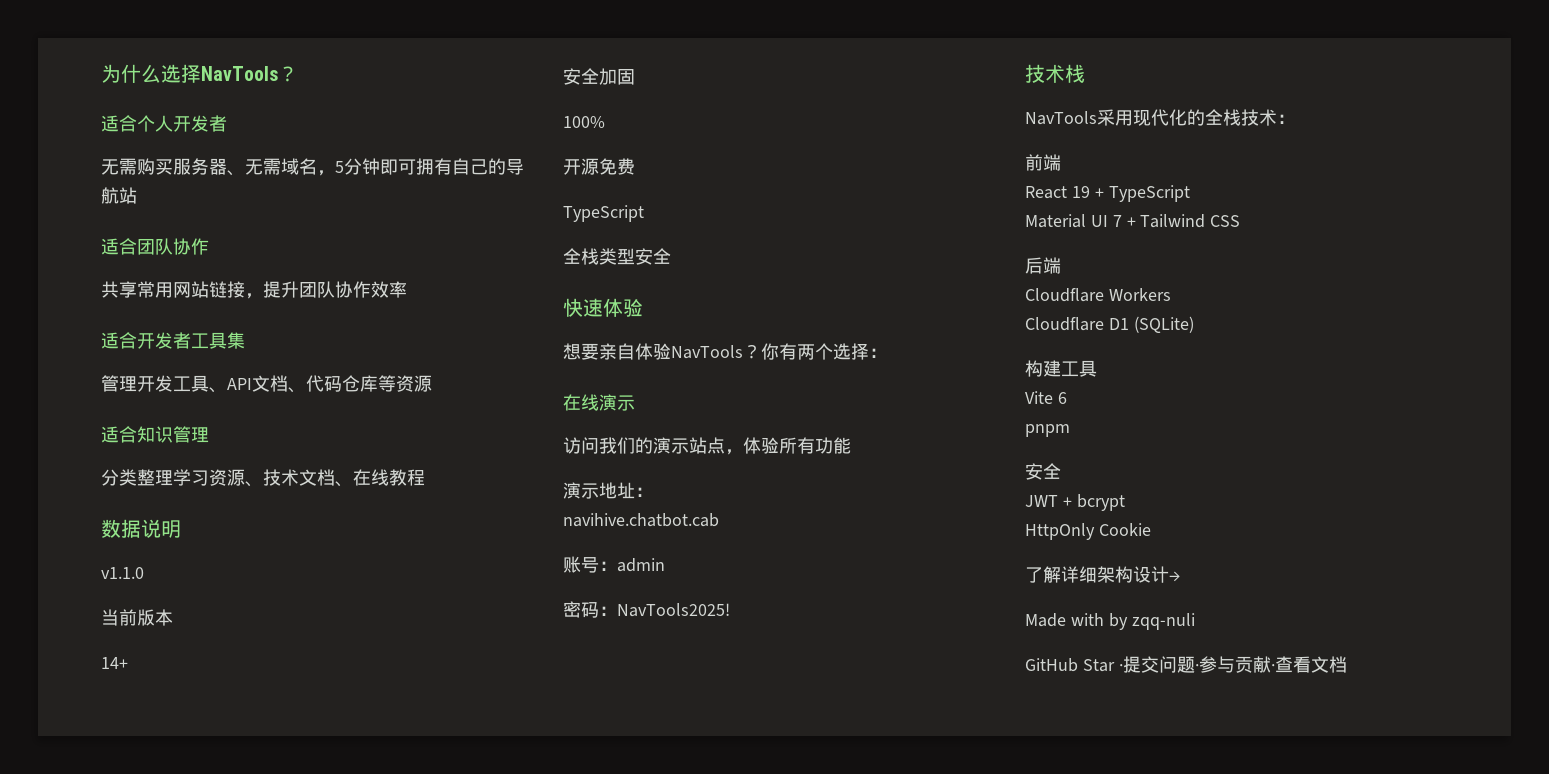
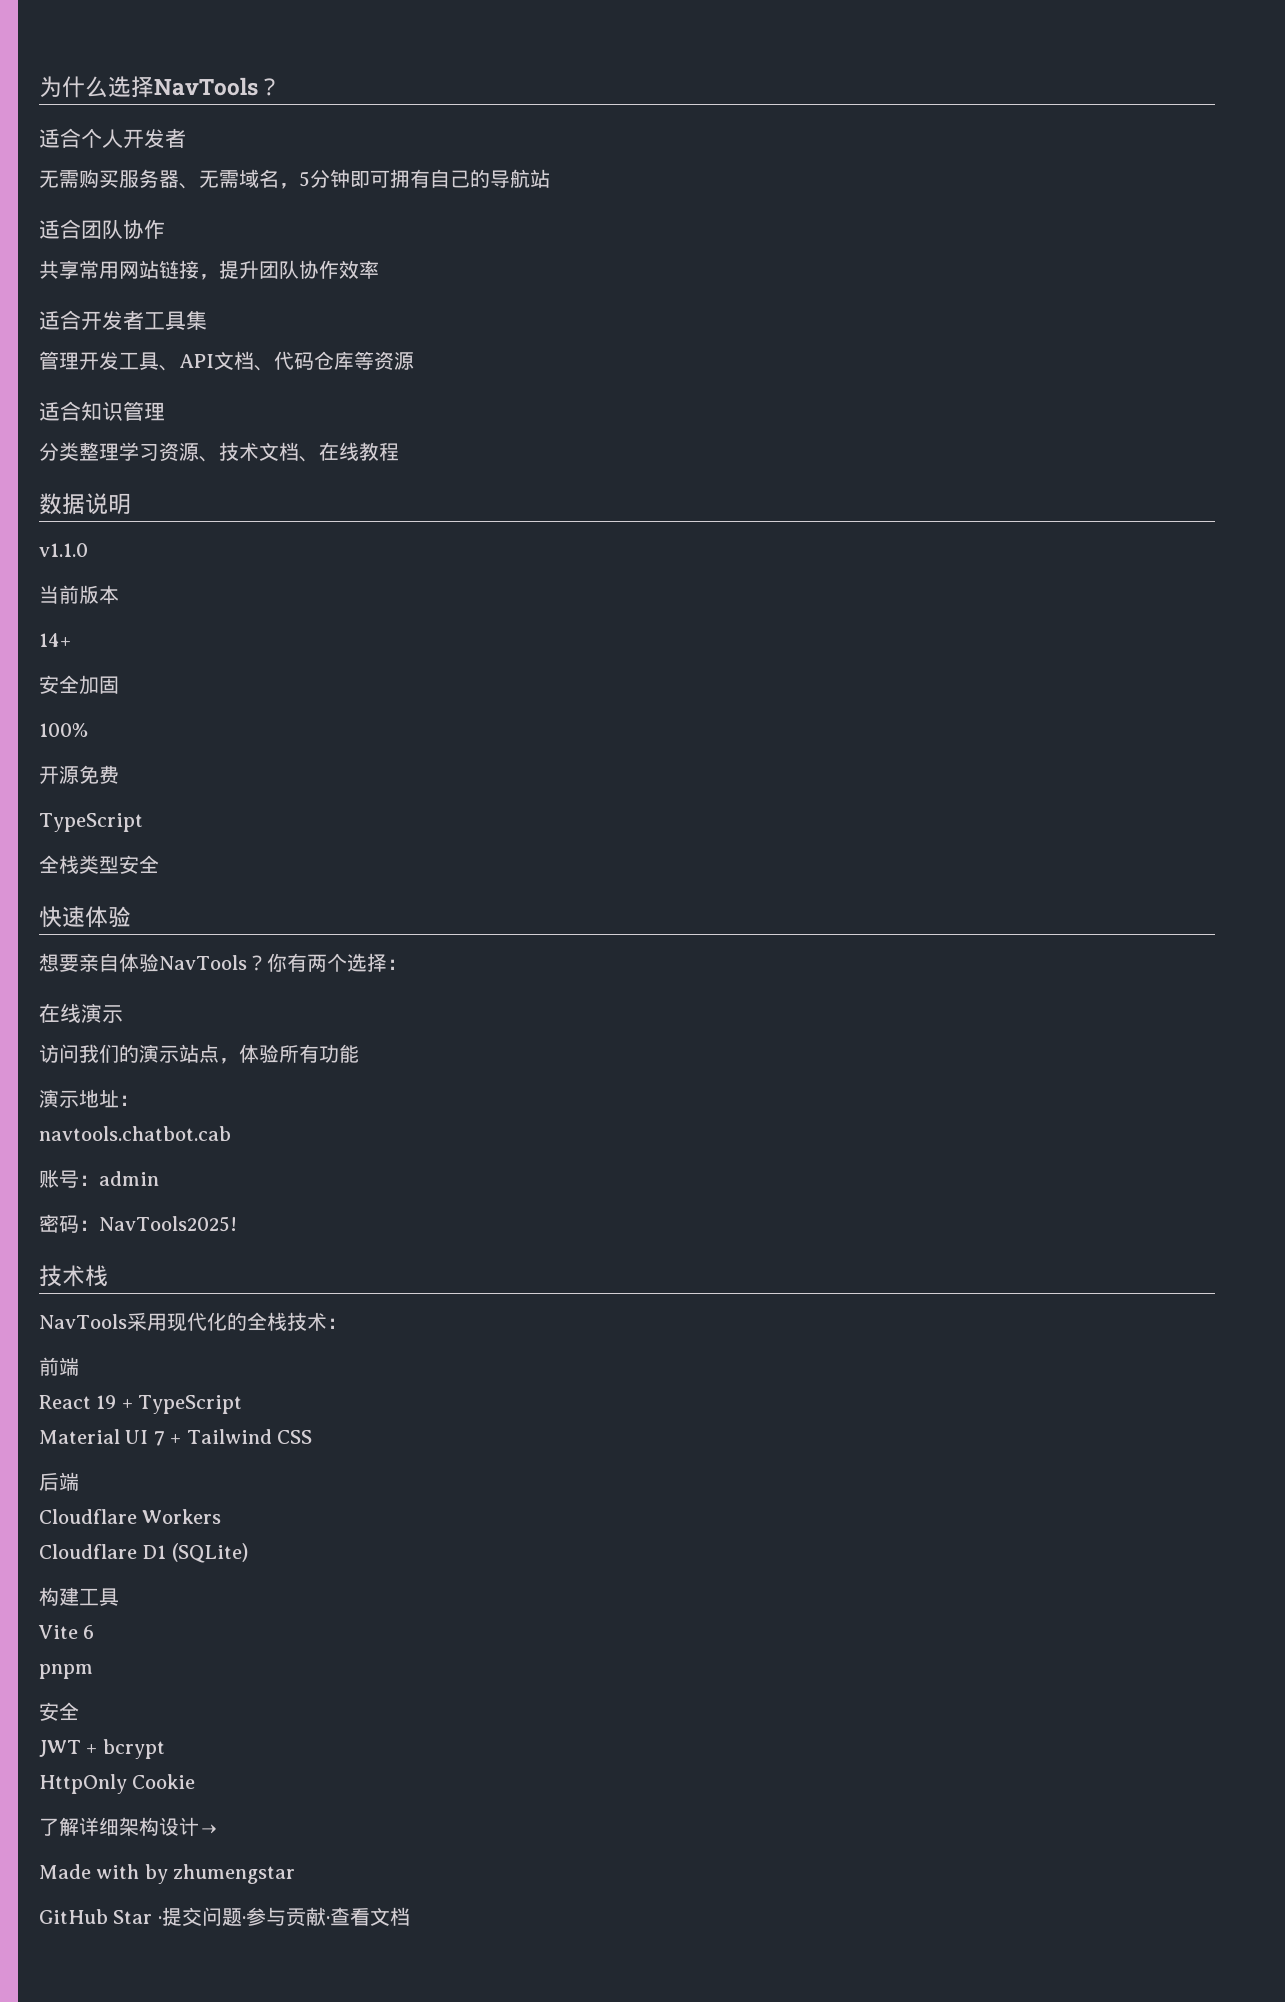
[563,513,719,527] navihive.chatbot.cab -> [39,1126,231,1141] navtools.chatbot.cab
[1131,613,1195,630] zqq-nuli -> [173,1864,296,1884] zhumengstar

